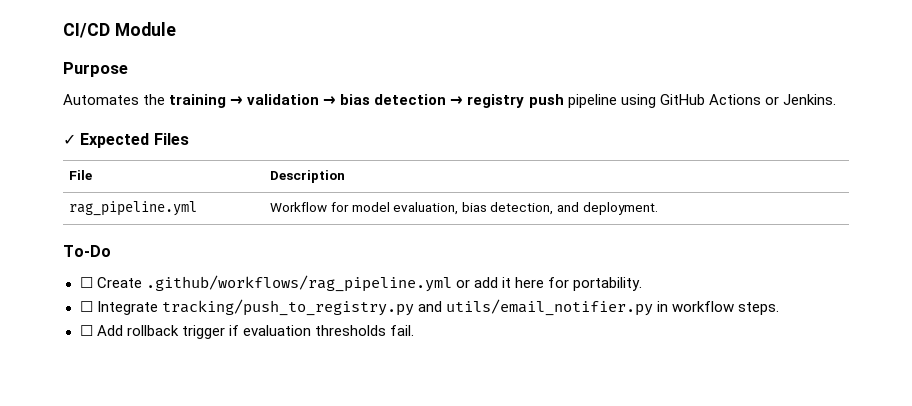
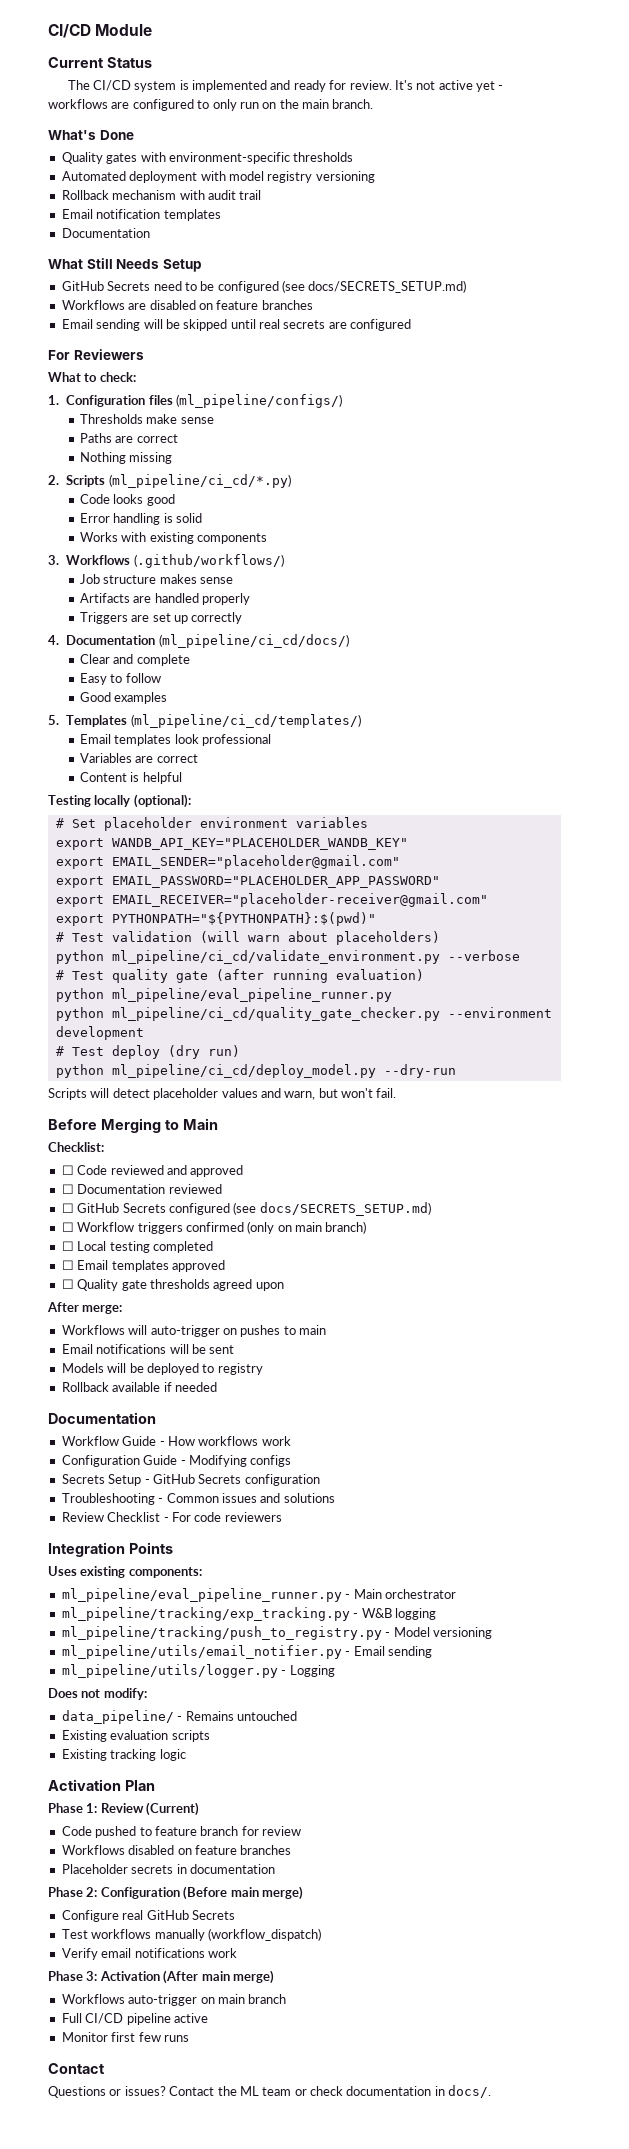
[63,62,128,77] [63,94,836,108] [63,133,189,148] [69,170,93,180] [270,170,346,183] [69,201,198,216] [270,202,658,215] [63,245,111,257] [79,275,642,292] [79,299,779,316] [79,325,414,339] Purpose // Automates the training → validation → bias detection → registry push pipeline using GitHub Actions or Jenkins. // ✓ Expected Files // File | Description // rag_pipeline.yml | Workflow for model evaluation, bias detection, and deployment. // To-Do // ☐ Create .github/workflows/rag_pipeline.yml or add it here for portability. // ☐ Integrate tracking/push_to_registry.py and utils/email_notifier.py in workflow steps. // ☐ Add rollback trigger if evaluation thresholds fail. -> [48,57,152,68] [67,80,504,92] [48,99,374,111] [48,130,134,140] [61,152,354,164] [61,171,375,183] [61,190,262,200] [61,209,221,221] [61,228,150,238] [48,258,202,272] [61,280,467,293] [61,300,313,310] [61,319,412,331] [48,349,144,360] [48,372,136,382] [48,394,342,408] [79,414,214,424] [79,433,178,443] [79,452,173,464] [48,474,291,488] [79,494,175,506] [79,513,203,525] [79,532,268,544] [48,554,284,568] [79,574,234,584] [79,593,251,605] [79,612,243,624] [48,634,349,648] [79,654,190,666] [79,673,161,685] [79,692,168,704] [48,714,361,728] [79,734,272,746] [79,753,198,763] [79,772,182,784] [48,794,191,808] [55,817,368,831] [55,838,408,850] [55,855,400,869] [55,876,440,888] [55,893,488,907] [55,912,376,926] [55,931,440,945] [55,950,520,964] [55,969,424,983] [55,988,392,1002] [55,1007,552,1021] [55,1026,144,1040] [55,1045,240,1059] [55,1064,456,1078] [48,1088,397,1100] [48,1118,218,1133] [48,1142,104,1152] [61,1165,244,1177] [61,1184,222,1194] [61,1202,431,1216] [61,1221,367,1234] [61,1241,213,1253] [61,1260,225,1272] [61,1279,284,1291] [47,1302,123,1314] [61,1325,326,1337] [61,1344,235,1354] [61,1363,263,1375] [61,1382,217,1392] [48,1412,156,1424] [61,1436,291,1446] [61,1455,292,1467] [61,1474,320,1486] [61,1493,335,1505] [61,1512,282,1522] [48,1542,173,1557] [48,1566,202,1578] [61,1588,456,1602] [61,1607,436,1621] [61,1626,492,1640] [61,1645,432,1659] [61,1664,335,1678] [48,1688,147,1700] [61,1710,297,1724] [61,1730,210,1742] [61,1749,186,1761] [48,1779,155,1791] [48,1802,200,1816] [61,1826,301,1838] [61,1845,292,1855] [61,1864,275,1874] [48,1886,303,1900] [61,1910,235,1922] [61,1928,321,1941] [61,1948,237,1960] [48,1970,274,1984] [61,1994,287,2006] [61,2013,208,2025] [61,2032,189,2042] [48,2063,105,2074] [48,2085,492,2098] Current Status // The CI/CD system is implemented and ready for review. It's not active yet - workflows are configured to only run on the main branch. // What's Done // Quality gates with environment-specific thresholds // Automated deployment with model registry versioning // Rollback mechanism with audit trail // Email notification templates // Documentation // What Still Needs Setup // GitHub Secrets need to be configured (see docs/SECRETS_SETUP.md) // Workflows are disabled on feature branches // Email sending will be skipped until real secrets are configured // For Reviewers // What to check: // 1. Configuration files (ml_pipeline/configs/) // Thresholds make sense // Paths are correct // Nothing missing // 2. Scripts (ml_pipeline/ci_cd/*.py) // Code looks good // Error handling is solid // Works with existing components // 3. Workflows (.github/workflows/) // Job structure makes sense // Artifacts are handled properly // Triggers are set up correctly // 4. Documentation (ml_pipeline/ci_cd/docs/) // Clear and complete // Easy to follow // Good examples // 5. Templates (ml_pipeline/ci_cd/templates/) // Email templates look professional // Variables are correct // Content is helpful // Testing locally (optional): // # Set placeholder environment variables // export WANDB_API_KEY="PLACEHOLDER_WANDB_KEY" // export EMAIL_SENDER="placeholder@gmail.com" // export EMAIL_PASSWORD="PLACEHOLDER_APP_PASSWORD" // export EMAIL_RECEIVER="placeholder-receiver@gmail.com" // export PYTHONPATH="${PYTHONPATH}:$(pwd)" // # Test validation (will warn about placeholders) // python ml_pipeline/ci_cd/validate_environment.py --verbose // # Test quality gate (after running evaluation) // python ml_pipeline/eval_pipeline_runner.py // python ml_pipeline/ci_cd/quality_gate_checker.py --environment development // # Test deploy (dry run) // python ml_pipeline/ci_cd/deploy_model.py --dry-run // Scripts will detect placeholder values and warn, but won't fail. // Before Merging to Main // Checklist: // ☐ Code reviewed and approved // ☐ Documentation reviewed // ☐ GitHub Secrets configured (see docs/SECRETS_SETUP.md) // ☐ Workflow triggers confirmed (only on main branch) // ☐ Local testing completed // ☐ Email templates approved // ☐ Quality gate thresholds agreed upon // After merge: // Workflows will auto-trigger on pushes to main // Email notifications will be sent // Models will be deployed to registry // Rollback available if needed // Documentation // Workflow Guide - How workflows work // Configuration Guide - Modifying configs // Secrets Setup - GitHub Secrets configuration // Troubleshooting - Common issues and solutions // Review Checklist - For code reviewers // Integration Points // Uses existing components: // ml_pipeline/eval_pipeline_runner.py - Main orchestrator // ml_pipeline/tracking/exp_tracking.py - W&B logging // ml_pipeline/tracking/push_to_registry.py - Model versioning // ml_pipeline/utils/email_notifier.py - Email sending // ml_pipeline/utils/logger.py - Logging // Does not modify: // data_pipeline/ - Remains untouched // Existing evaluation scripts // Existing tracking logic // Activation Plan // Phase 1: Review (Current) // Code pushed to feature branch for review // Workflows disabled on feature branches // Placeholder secrets in documentation // Phase 2: Configuration (Before main merge) // Configure real GitHub Secrets // Test workflows manually (workflow_dispatch) // Verify email notifications work // Phase 3: Activation (After main merge) // Workflows auto-trigger on main branch // Full CI/CD pipeline active // Monitor first few runs // Contact // Questions or issues? Contact the ML team or check documentation in docs/.

